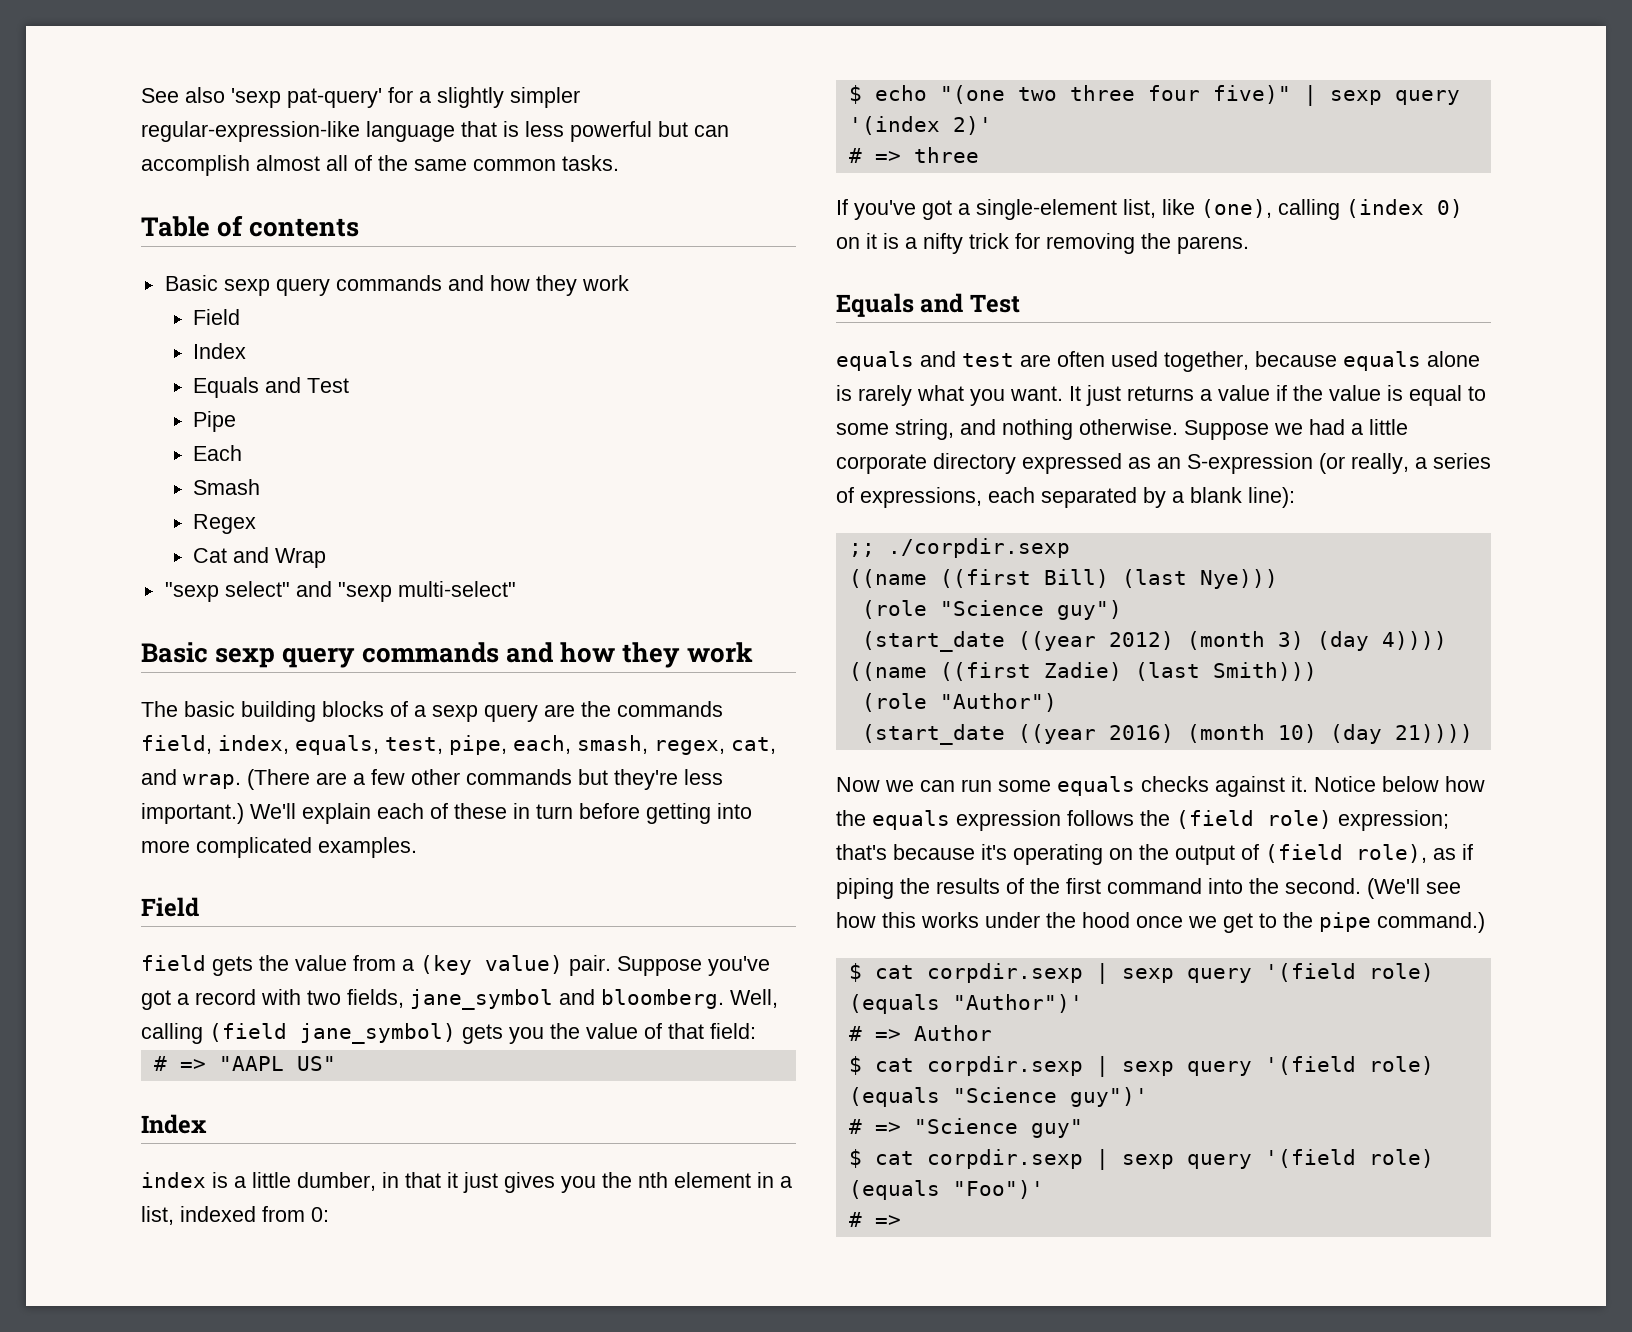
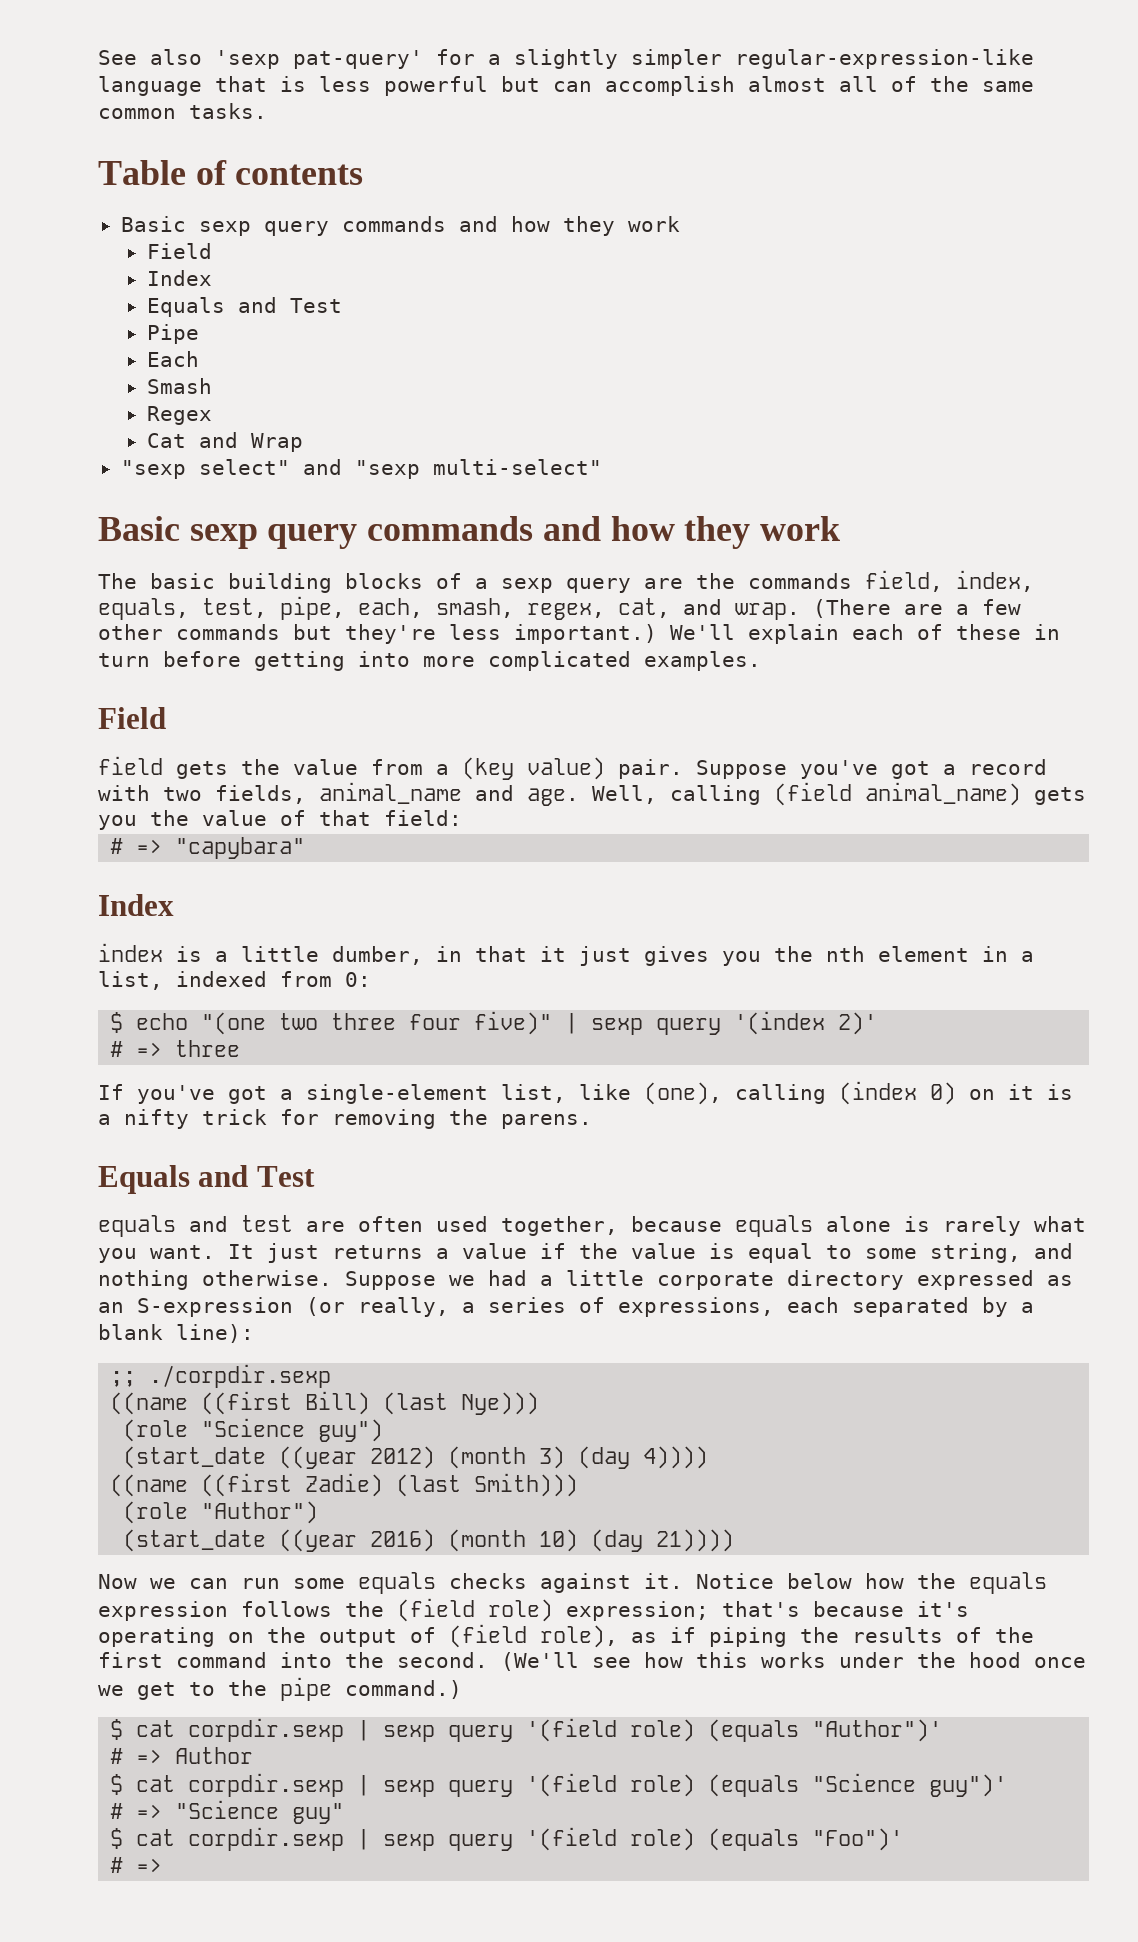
[410,989,724,1010] jane_symbol and bloomberg. -> [319,782,579,806] animal_name and age.
[300,1023,456,1044] jane_symbol) -> [865,782,1021,806] animal_name)
[218,1056,336,1071] "AAPL US" -> [175,837,306,859] "capybara"

